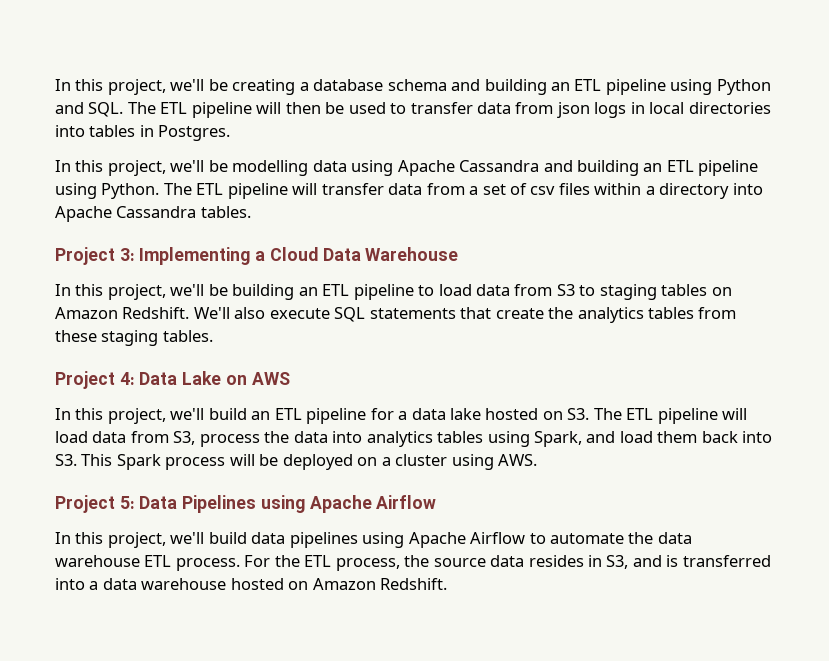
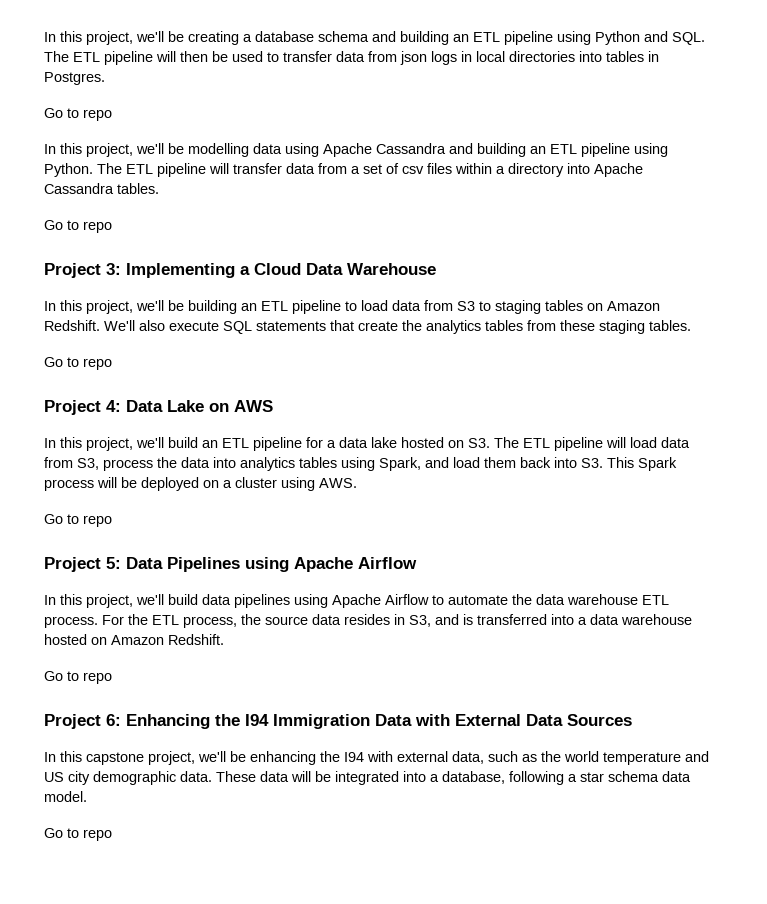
(231, 133) none -> [44,108,112,121] // Go to repo
(251, 212) none -> [44,220,112,233] // Go to repo
(213, 336) none -> [44,357,112,370] // Go to repo
(538, 460) none -> [44,514,112,527] // Go to repo
(448, 584) none -> [44,671,112,684] [44,714,632,729] [44,751,709,765] [44,771,691,785] [44,791,87,802] [44,828,112,841] // Go to repo // Project 6: Enhancing the I94 Immigration Data with External Data Sources // In this capstone project, we'll be enhancing the I94 with external data, such as the world temperature and US city demographic data. These data will be integrated into a database, following a star schema data model. // Go to repo

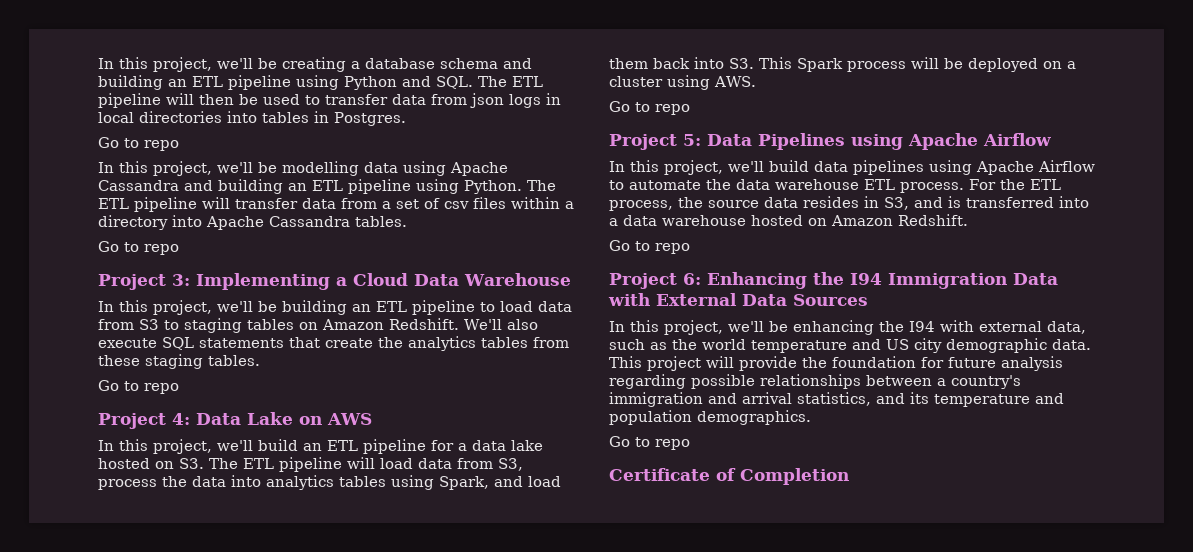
[86,752,144,765] capstone -> (659, 326) none
[216,771,691,785] [44,791,87,802] [44,828,112,841] These data will be integrated into a database, following a star schema data model. // Go to repo -> [609,356,1063,371] [609,374,1021,389] [609,392,1064,407] [609,410,811,425] [609,436,690,450] [609,468,849,485] This project will provide the foundation for future analysis regarding possible relationships between a country's immigration and arrival statistics, and its temperature and population demographics. // Go to repo // Certificate of Completion

